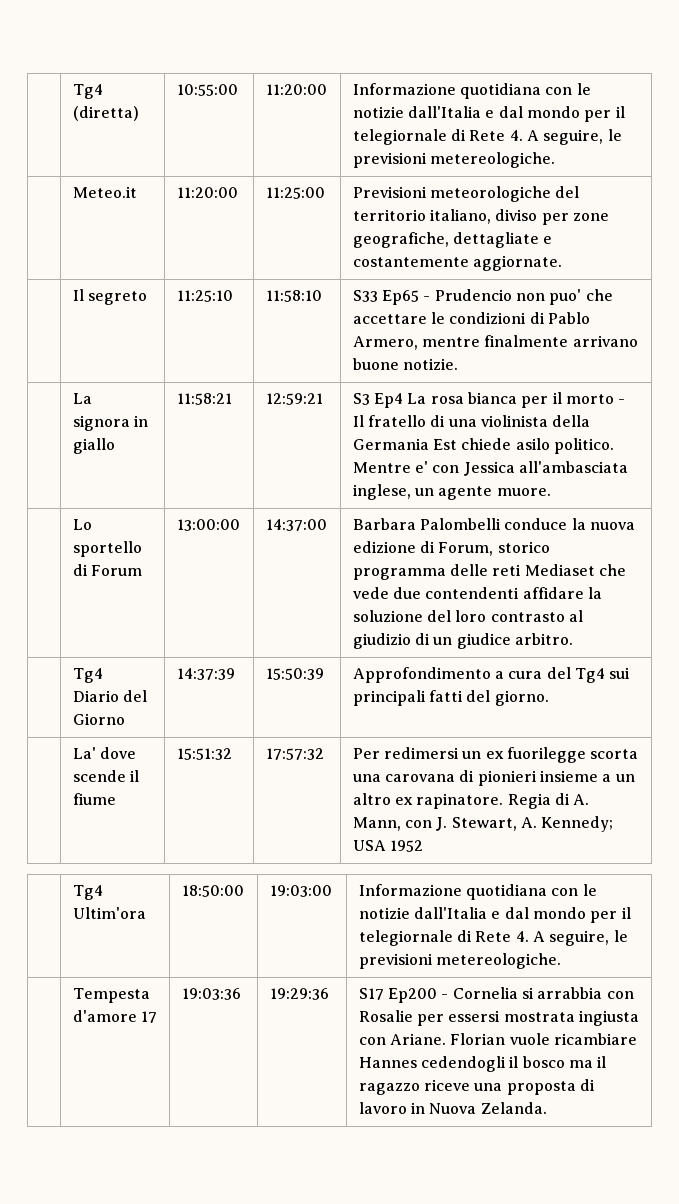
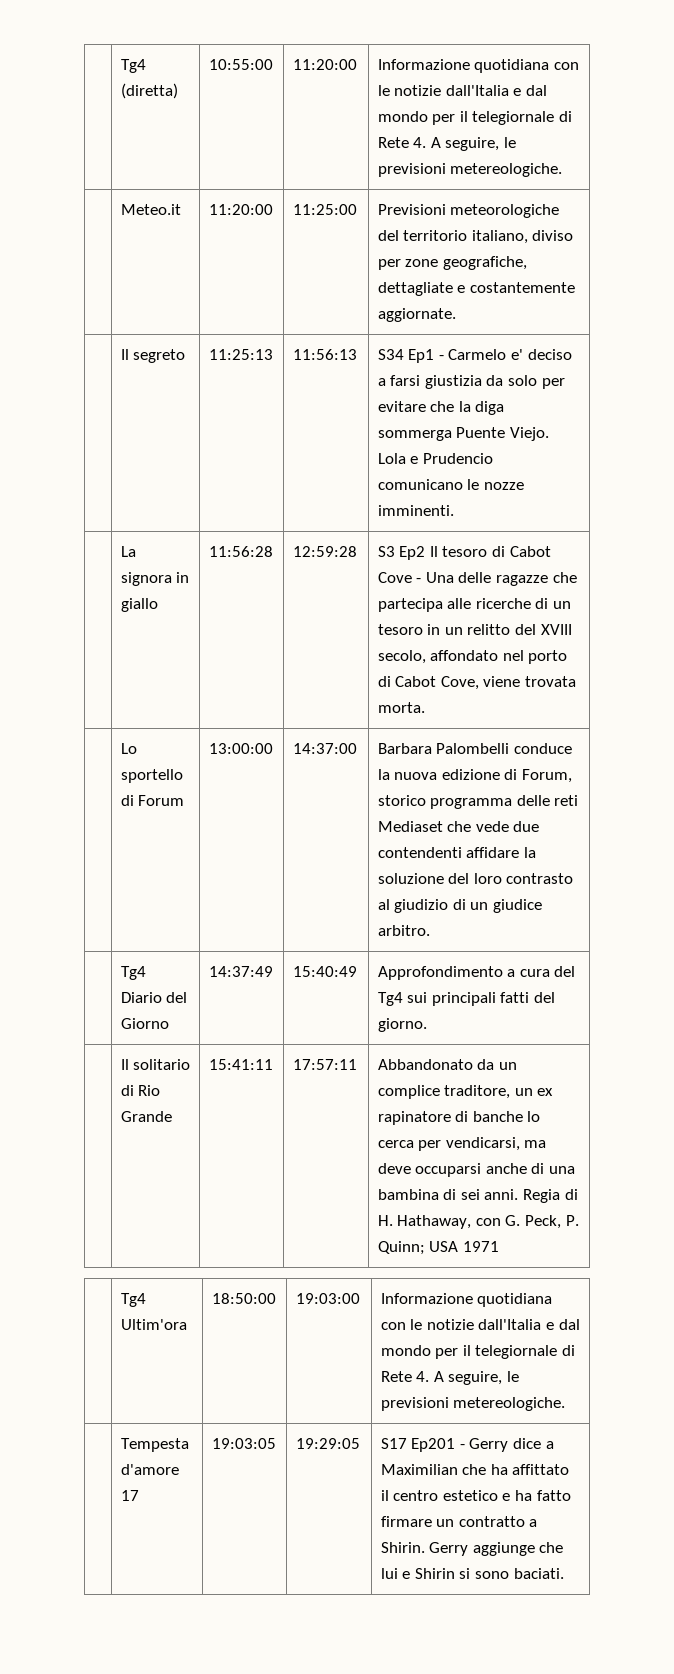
[176,290,233,302] [265,290,322,302] [352,289,613,305] [352,312,590,324] [352,335,638,350] [352,358,459,370] 11:25:10 | 11:58:10 | S33 Ep65 - Prudencio non puo' che accettare le condizioni di Pablo Armero, mentre finalmente arrivano buone notizie. -> [208,349,273,360] [292,349,357,360] [377,349,572,363] [377,375,565,389] [377,401,505,415] [377,427,549,441] [377,453,493,464] [377,479,524,490] [377,505,454,516] 11:25:13 | 11:56:13 | S34 Ep1 - Carmelo e' deciso a farsi giustizia da solo per evitare che la diga sommerga Puente Viejo. Lola e Prudencio comunicano le nozze imminenti.
[176,393,232,405] [265,393,323,405] 11:58:21 | 12:59:21 -> [208,546,273,557] [292,546,357,557] 11:56:28 | 12:59:28
[374,392,626,408] [352,415,591,427] [352,438,614,454] [352,461,628,476] [352,484,551,500] Ep4 La rosa bianca per il morto - Il fratello di una violinista della Germania Est chiede asilo politico. Mentre e' con Jessica all'ambasciata inglese, un agente muore. -> [399,546,551,560] [377,572,577,586] [377,598,571,612] [377,624,572,635] [377,650,568,664] [377,676,576,690] [377,702,425,713] Ep2 Il tesoro di Cabot Cove - Una delle ragazze che partecipa alle ricerche di un tesoro in un relitto del XVIII secolo, affondato nel porto di Cabot Cove, viene trovata morta.
[176,668,235,680] [265,668,324,680] 14:37:39 | 15:50:39 -> [208,966,273,977] [292,966,357,977] 14:37:49 | 15:40:49
[72,747,137,759] [72,770,140,782] [72,793,116,805] [176,748,232,760] [265,748,324,760] [352,747,639,763] [352,770,635,786] [352,793,590,809] [352,816,614,832] [352,840,424,852] La' dove scende il fiume | 15:51:32 | 17:57:32 | Per redimersi un ex fuorilegge scorta una carovana di pionieri insieme a un altro ex rapinatore. Regia di A. Mann, con J. Stewart, A. Kennedy; USA 1952 -> [120,1059,191,1070] [120,1085,161,1096] [120,1111,172,1122] [208,1059,273,1070] [292,1059,357,1070] [377,1059,517,1070] [377,1085,554,1099] [377,1111,541,1125] [377,1137,547,1151] [377,1163,575,1177] [377,1189,578,1203] [377,1215,579,1229] [377,1241,499,1255] Il solitario di Rio Grande | 15:41:11 | 17:57:11 | Abbandonato da un complice traditore, un ex rapinatore di banche lo cerca per vendicarsi, ma deve occuparsi anche di una bambina di sei anni. Regia di H. Hathaway, con G. Peck, P. Quinn; USA 1971
[181,988,241,1000] [269,988,329,1000] 19:03:36 | 19:29:36 -> [211,1438,276,1449] [295,1438,360,1449] 19:03:05 | 19:29:05
[388,987,634,1003] [358,1010,639,1026] [358,1033,637,1045] [358,1056,607,1072] [358,1079,595,1095] [358,1102,547,1114] Ep200 - Cornelia si arrabbia con Rosalie per essersi mostrata ingiusta con Ariane. Florian vuole ricambiare Hannes cedendogli il bosco ma il ragazzo riceve una proposta di lavoro in Nuova Zelanda. -> [411,1438,554,1452] [380,1464,570,1475] [380,1490,571,1501] [380,1516,538,1527] [380,1542,564,1556] [380,1568,564,1579] Ep201 - Gerry dice a Maximilian che ha affittato il centro estetico e ha fatto firmare un contratto a Shirin. Gerry aggiunge che lui e Shirin si sono baciati.

